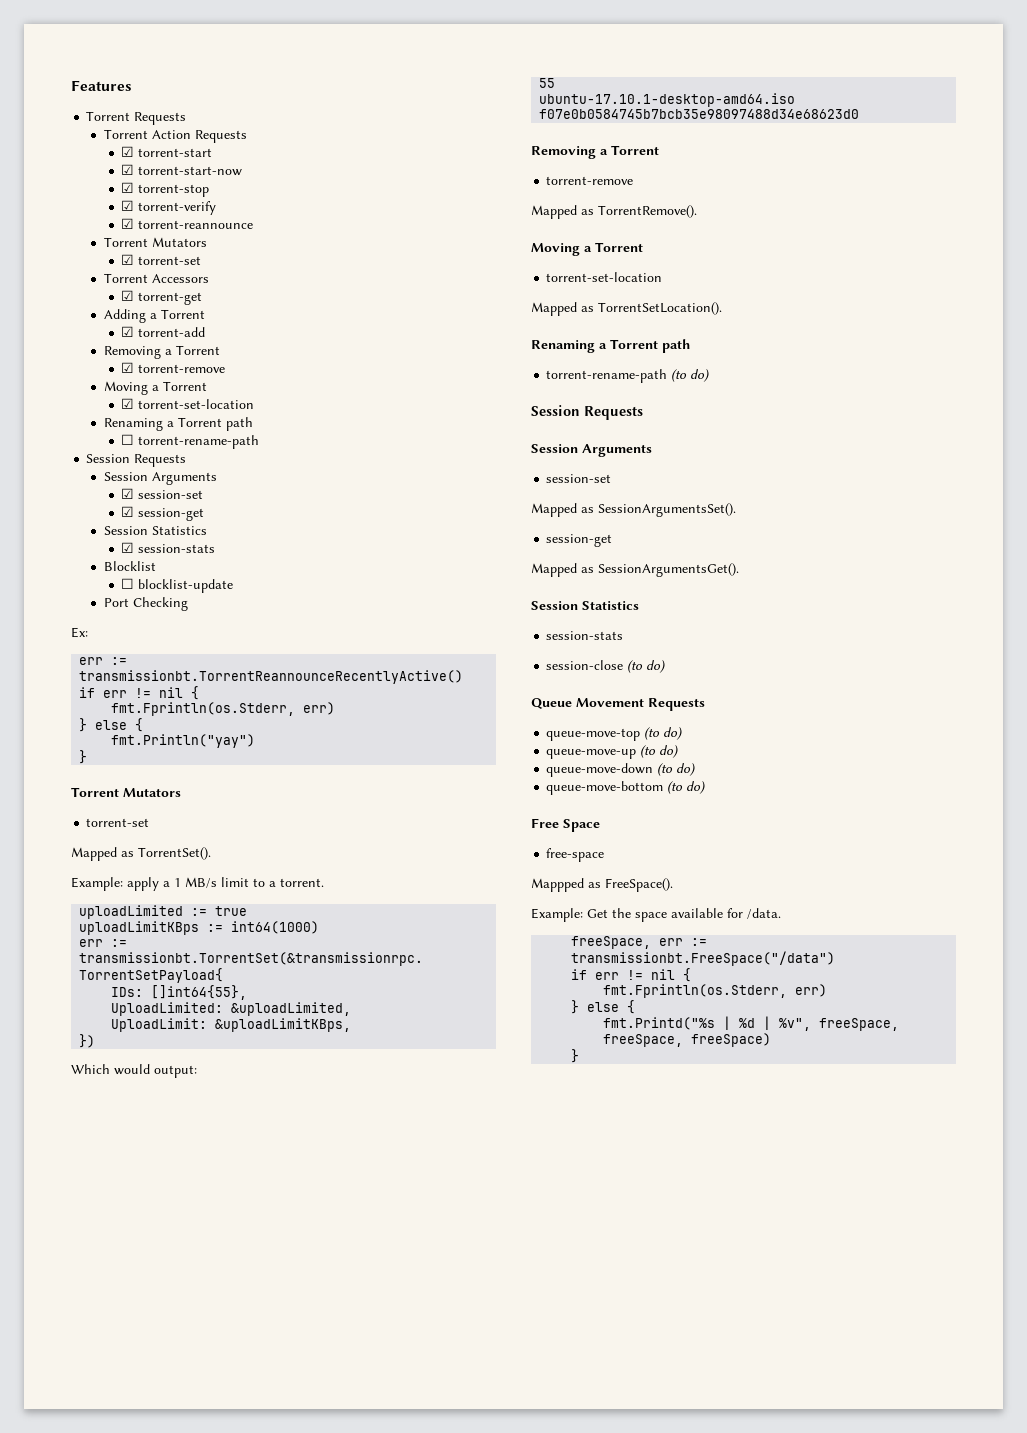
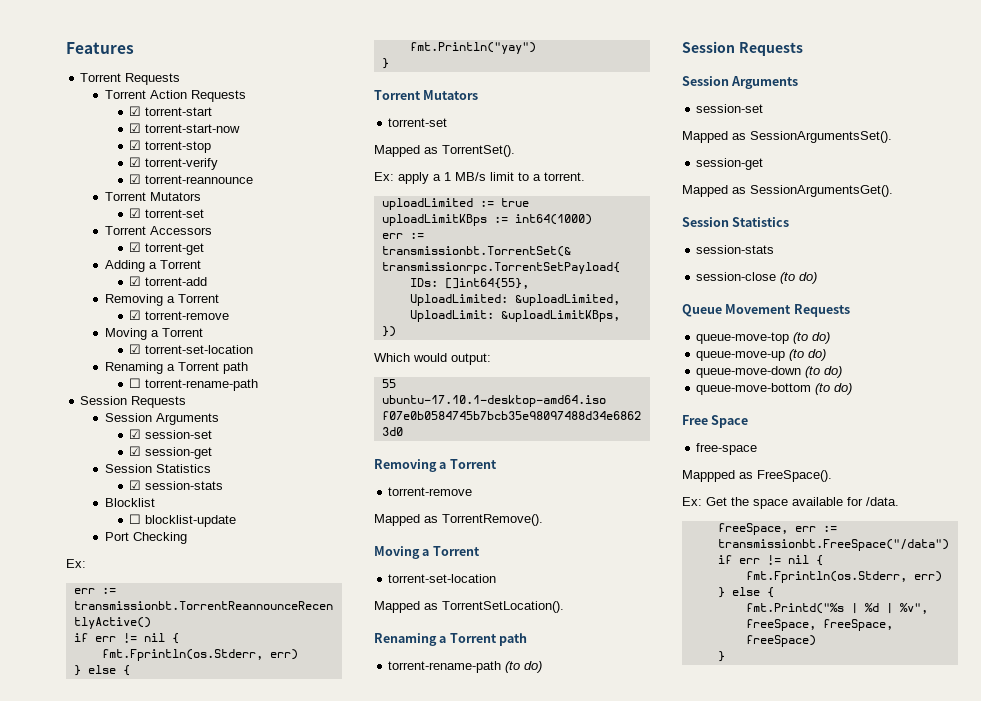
[71,877,123,891] Example: -> [374,172,394,181] Ex:
[531,908,583,922] Example: -> [682,497,702,506] Ex:

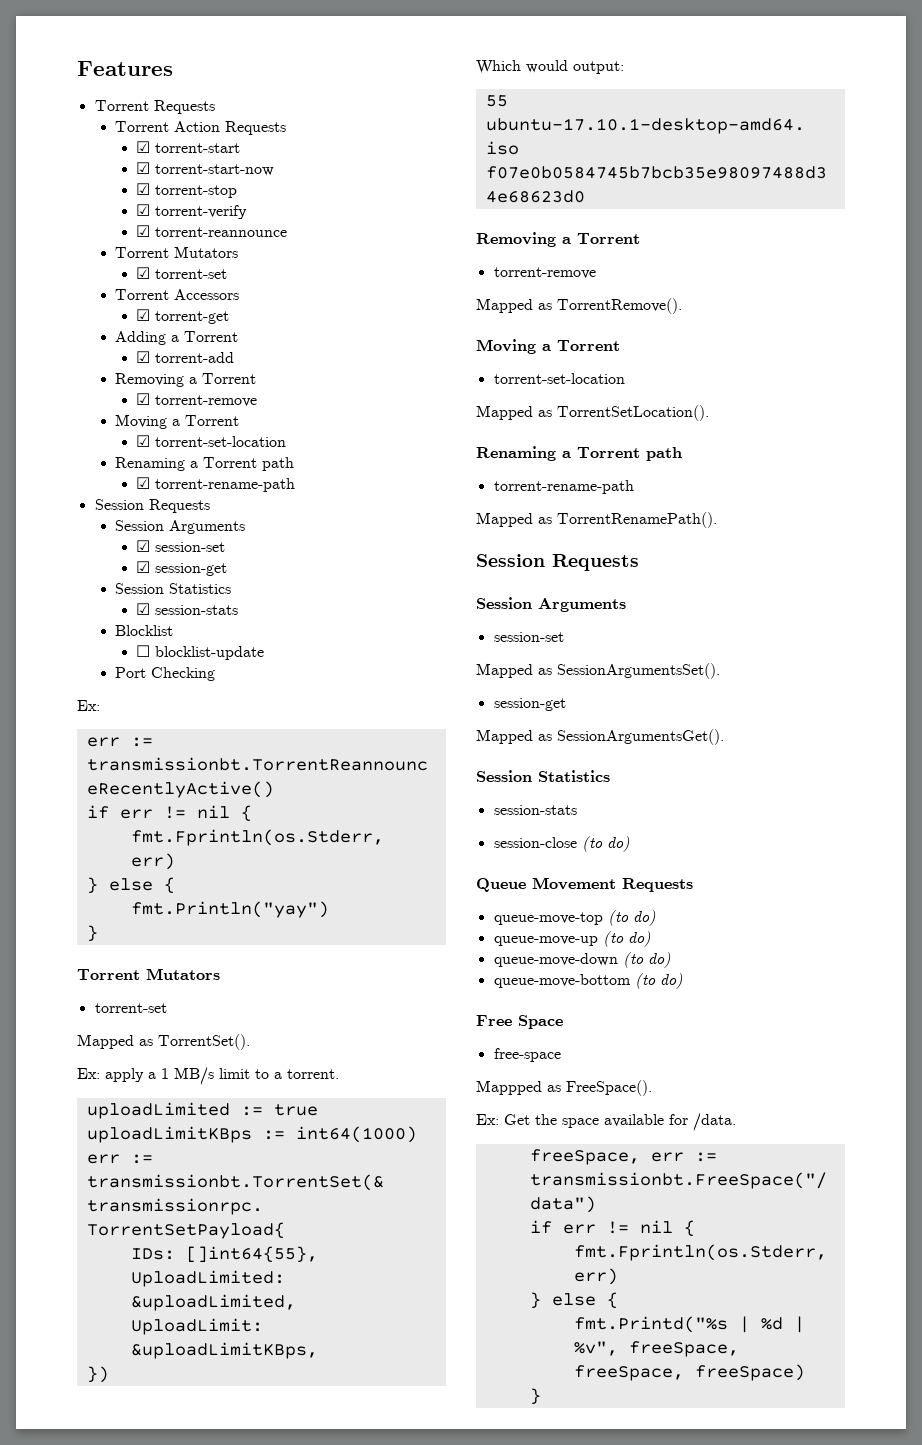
[129,378,142,388] ☐ -> [136,477,151,489] ☑
[505,661,543,673] (to do) -> [476,512,717,528] // Mapped as TorrentRenamePath().

